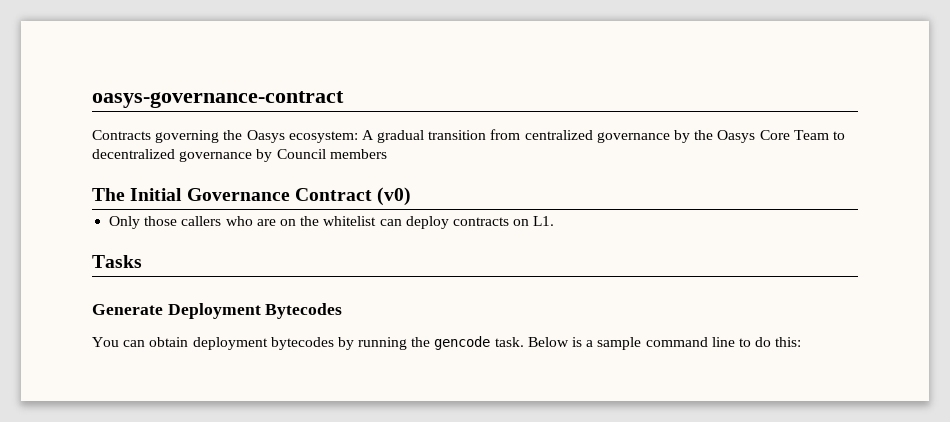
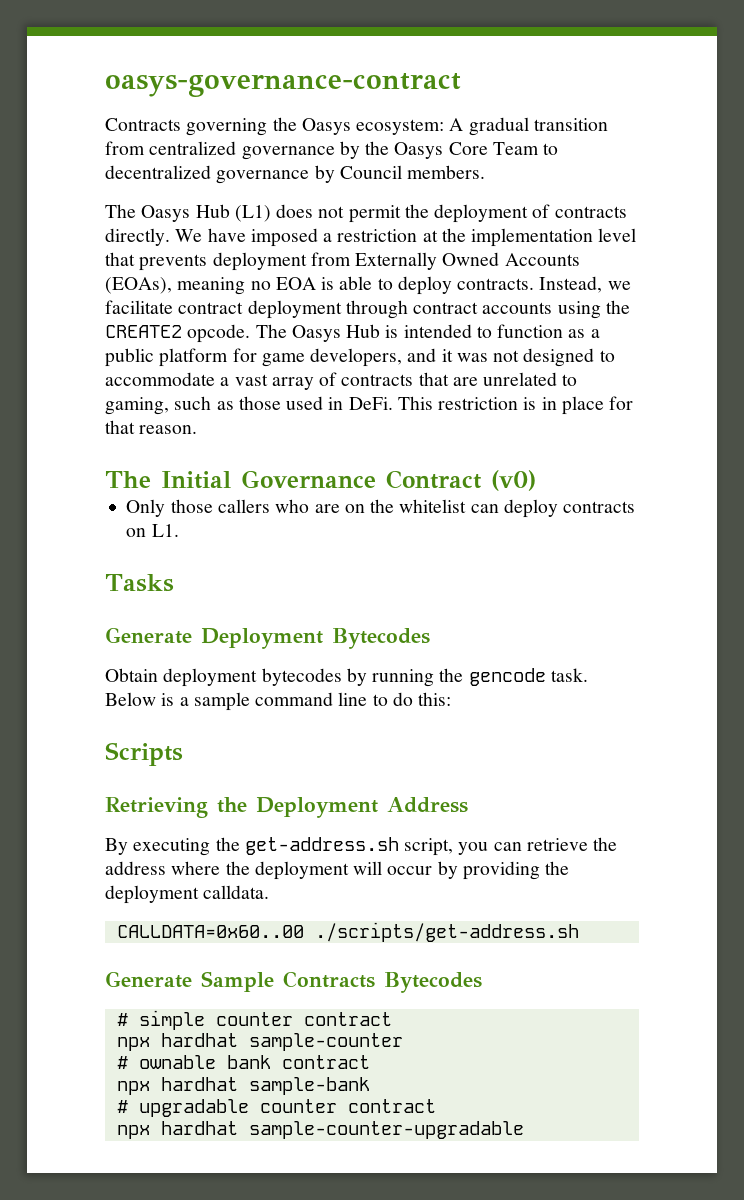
[329,149,387,159] members -> [407,165,486,179] [105,204,627,223] [105,228,637,247] [105,252,580,271] [105,276,631,295] [105,300,630,319] [105,324,600,343] [105,348,615,367] [105,372,578,390] [105,396,634,415] [105,420,198,434] members. // The Oasys Hub (L1) does not permit the deployment of contracts directly. We have imposed a restriction at the implementation level that prevents deployment from Externally Owned Accounts (EOAs), meaning no EOA is able to deploy contracts. Instead, we facilitate contract deployment through contract accounts using the CREATE2 opcode. The Oasys Hub is intended to function as a public platform for game developers, and it was not designed to accommodate a vast array of contracts that are unrelated to gaming, such as those used in DeFi. This restriction is in place for that reason.
[92,337,189,347] You can obtain -> [105,668,158,682] Obtain
(802, 342) none -> [105,742,183,766] [105,797,468,818] [105,837,618,856] [105,861,570,880] [105,885,270,904] [116,922,579,942] [105,971,482,993] [116,1010,392,1030] [116,1033,403,1051] [116,1055,370,1069] [116,1077,370,1095] [116,1099,436,1117] [116,1121,524,1139] // Scripts // Retrieving the Deployment Address // By executing the get-address.sh script, you can retrieve the address where the deployment will occur by providing the deployment calldata. // CALLDATA=0x60..00 ./scripts/get-address.sh // Generate Sample Contracts Bytecodes // # simple counter contract // npx hardhat sample-counter // # ownable bank contract // npx hardhat sample-bank // # upgradable counter contract // npx hardhat sample-counter-upgradable

